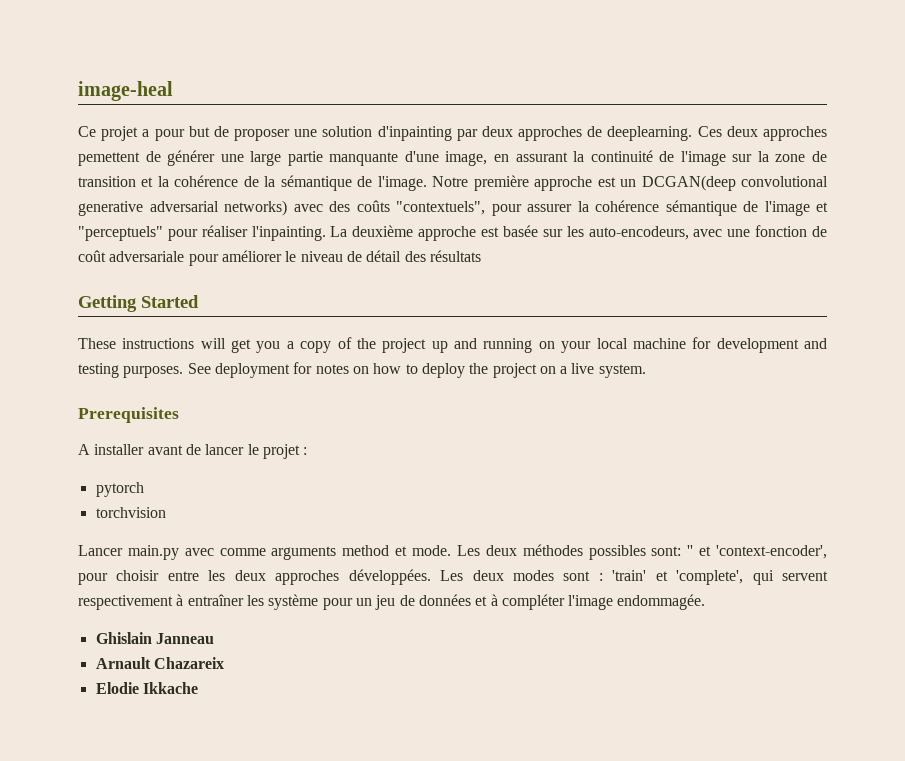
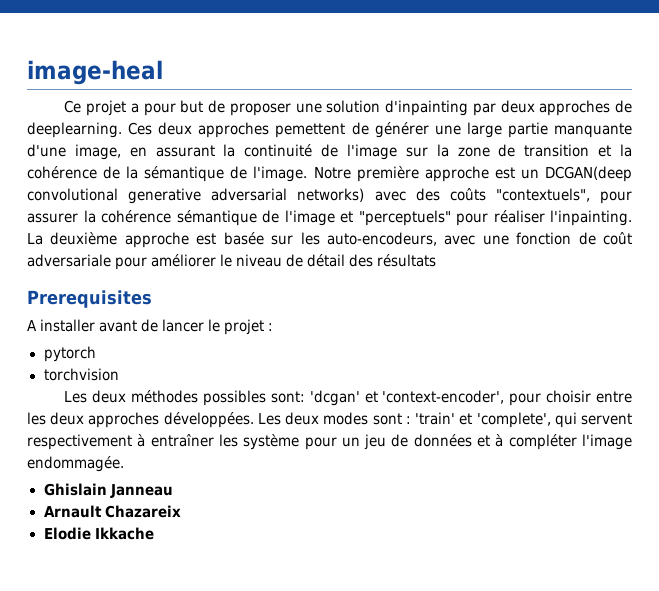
[78,295,199,312] [78,337,827,353] [78,362,646,378] // Getting Started // These instructions will get you a copy of the project up and running on your local machine for development and testing purposes. See deployment for notes on how to deploy the project on a live system. -> (437, 260) none
[78,545,452,560] Lancer main.py avec comme arguments method et mode. -> (119, 374) none
[687,545,694,556] '' -> [309,390,360,406] 'dcgan'

